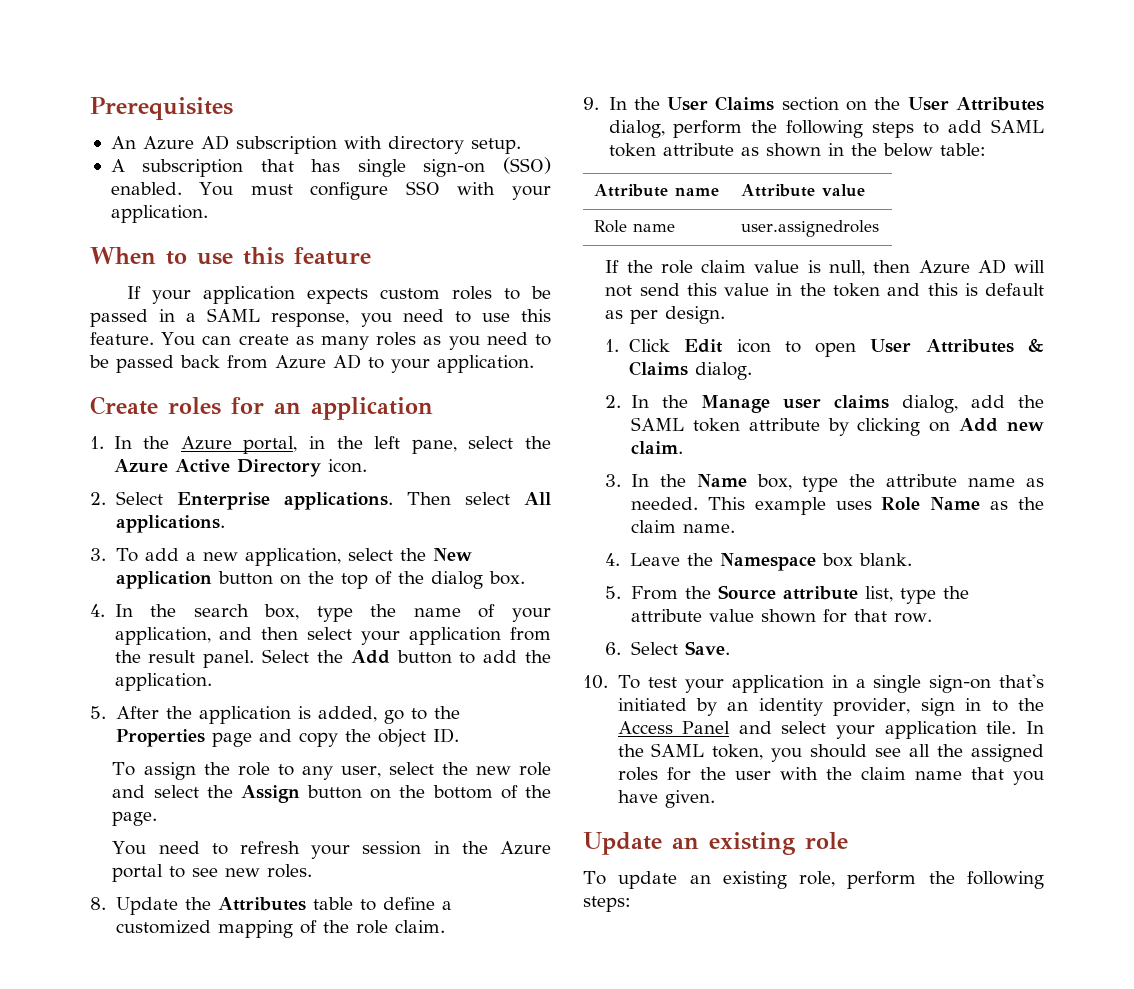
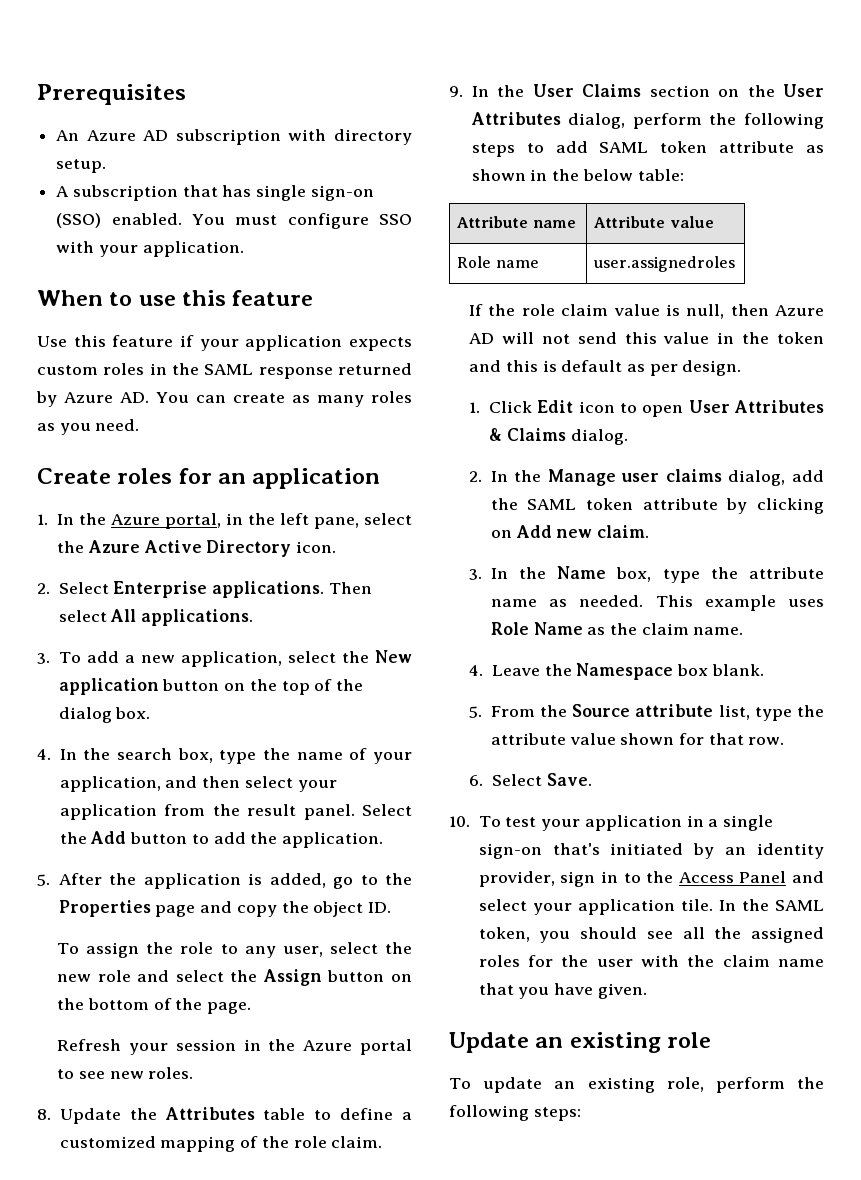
[127,286,142,299] If -> [37,335,195,347] Use this feature if
[504,286,551,300] [90,308,551,327] [90,332,154,345] to be passed in a SAML response, you need to use this feature. -> [149,363,412,379] [36,391,150,407] in the SAML response returned by Azure AD.
[486,332,552,346] [89,354,534,373] need to be passed back from Azure AD to your application. -> [95,419,140,431] need.
[112,841,301,855] You need to refresh -> [57,1039,122,1051] Refresh

